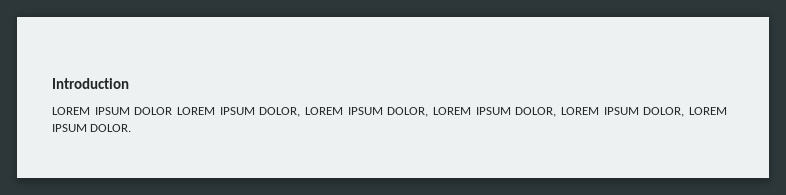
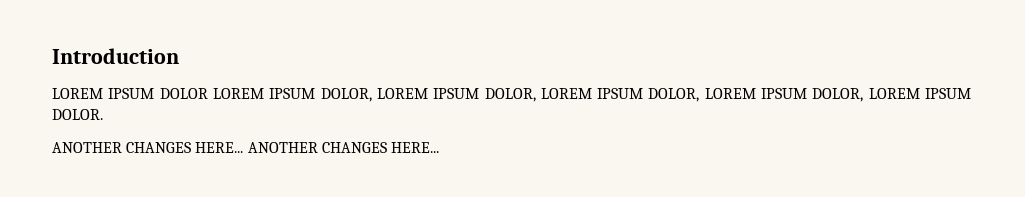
(132, 128) none -> [52,142,439,153] // ANOTHER CHANGES HERE... ANOTHER CHANGES HERE...

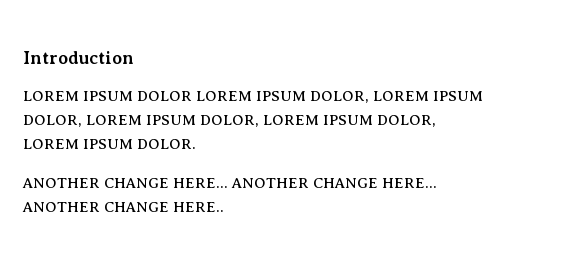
[126,142,439,153] CHANGES HERE... ANOTHER CHANGES HERE... -> [104,178,438,188] [22,202,225,212] CHANGE HERE... ANOTHER CHANGE HERE... ANOTHER CHANGE HERE..

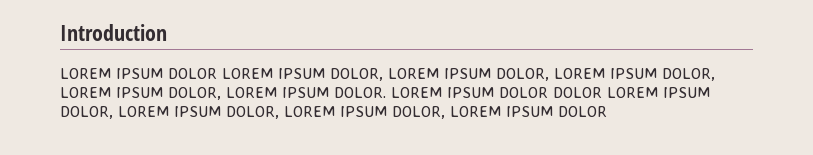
[22,178,438,188] [22,202,225,212] // ANOTHER CHANGE HERE... ANOTHER CHANGE HERE... ANOTHER CHANGE HERE.. -> [391,87,710,98] [60,106,607,119] LOREM IPSUM DOLOR DOLOR LOREM IPSUM DOLOR, LOREM IPSUM DOLOR, LOREM IPSUM DOLOR, LOREM IPSUM DOLOR

